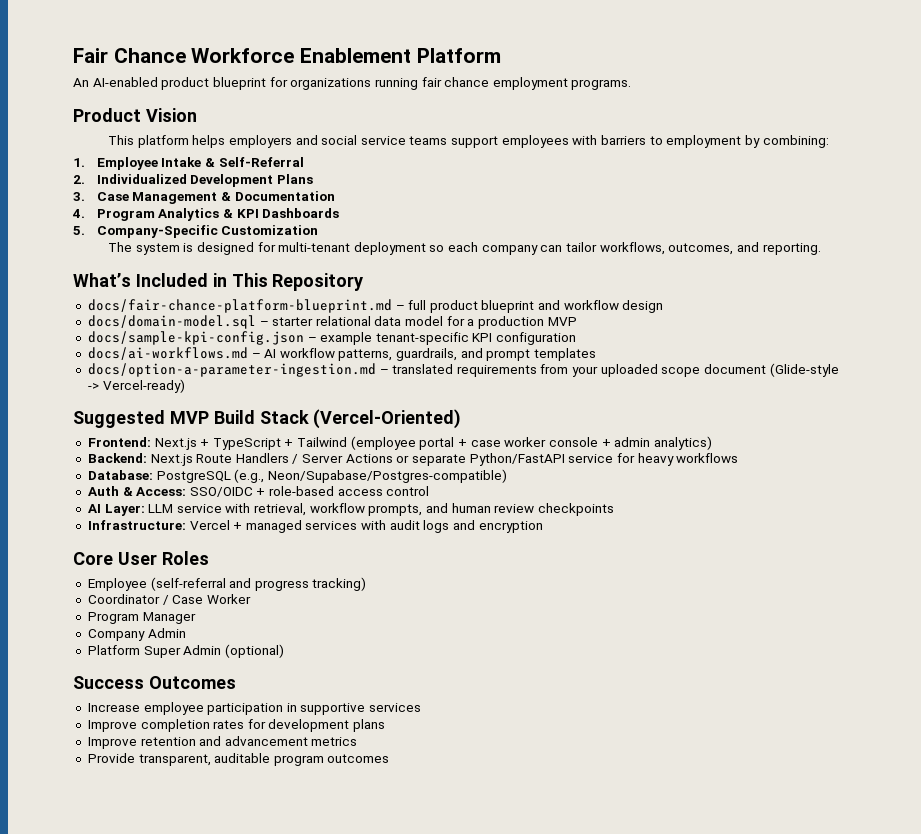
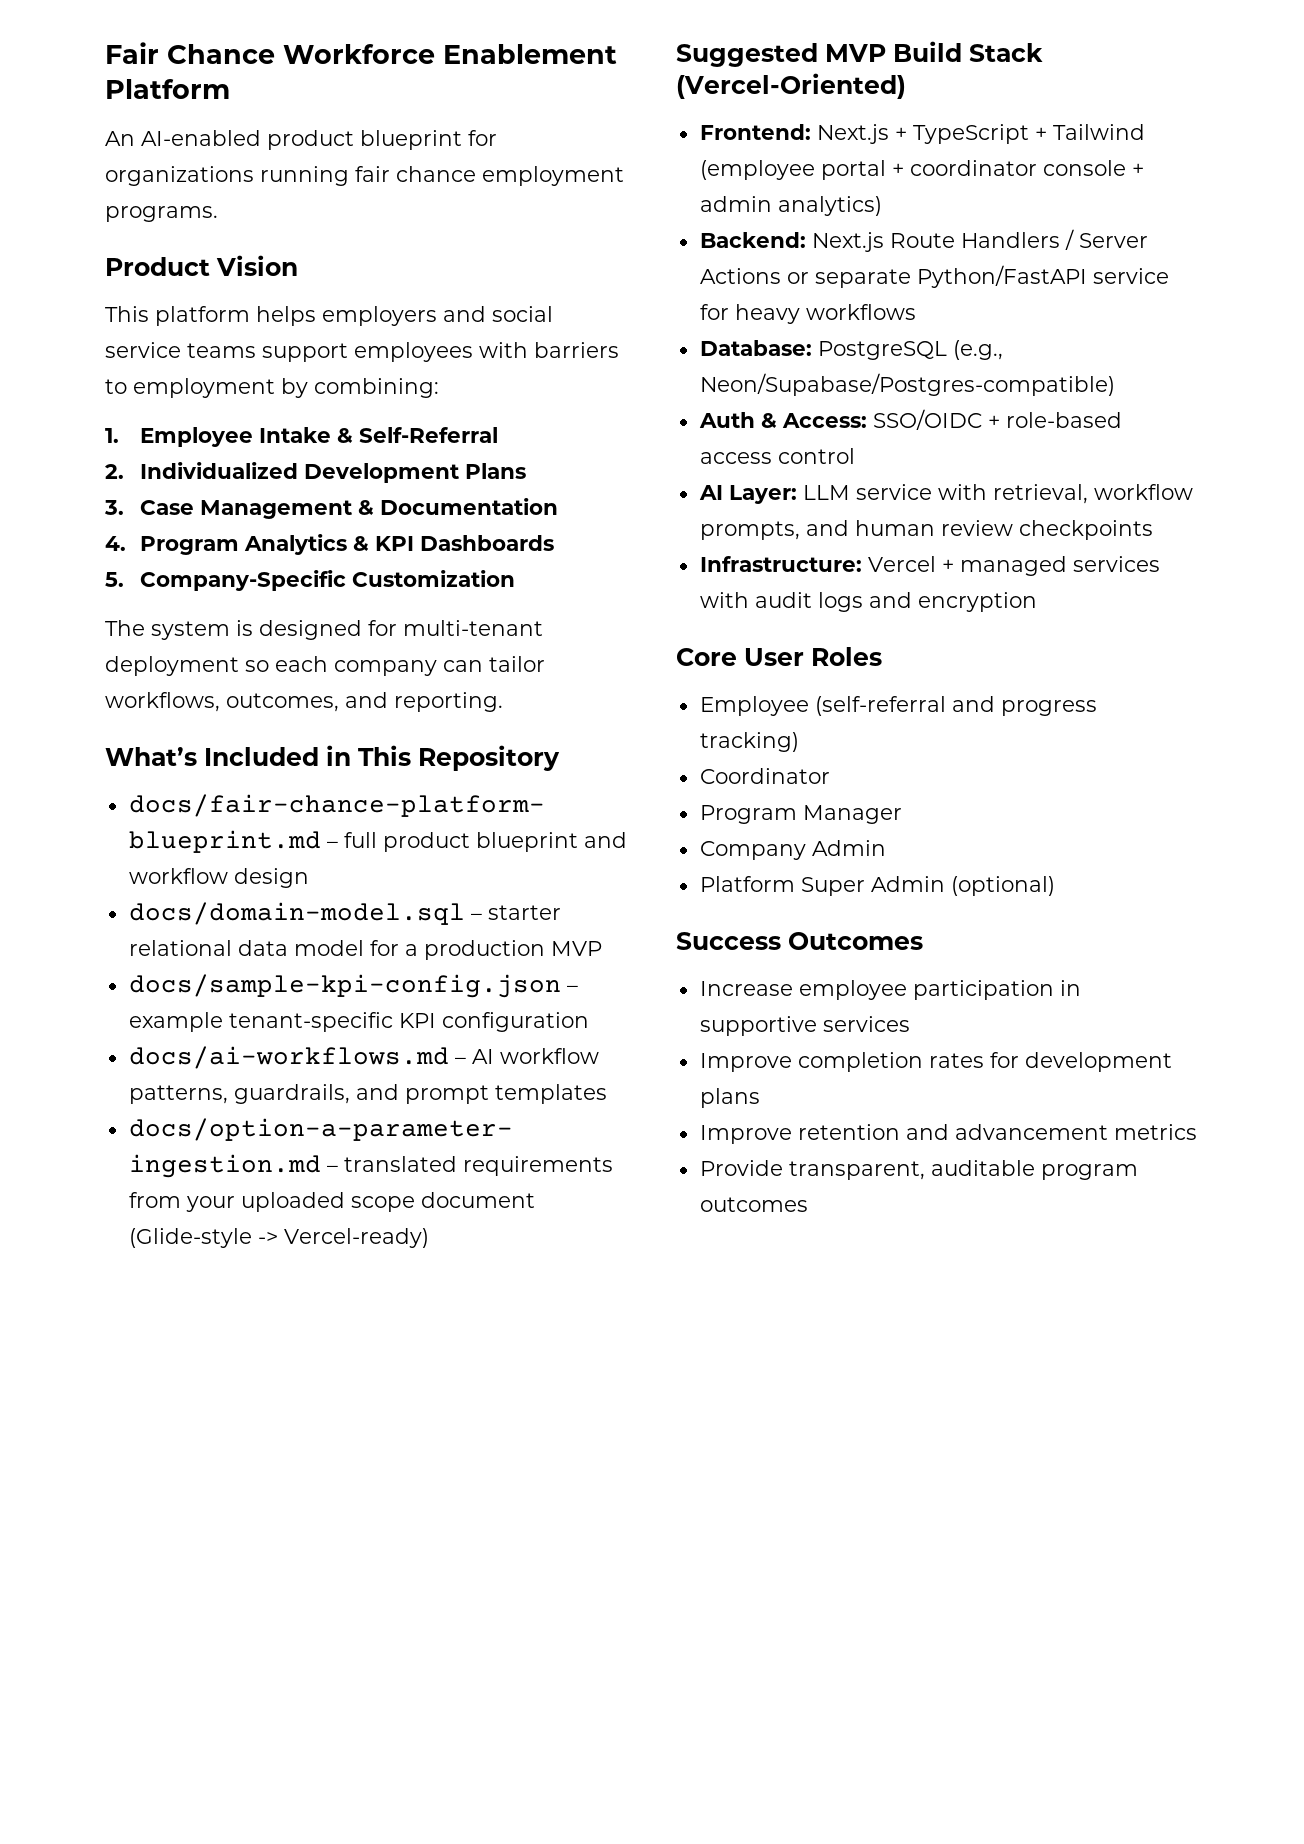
[470,437,547,447] case worker -> [909,160,1037,176] coordinator
[162,594,251,605] / Case Worker -> (830, 776) none

